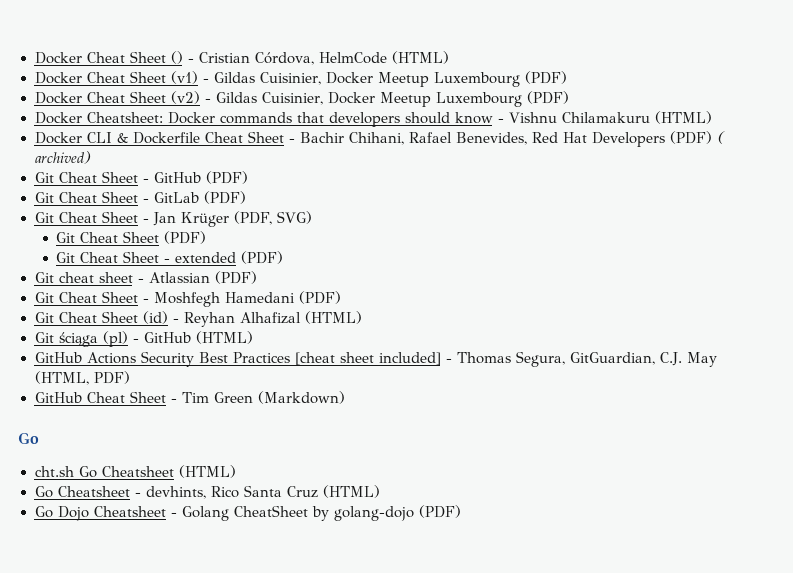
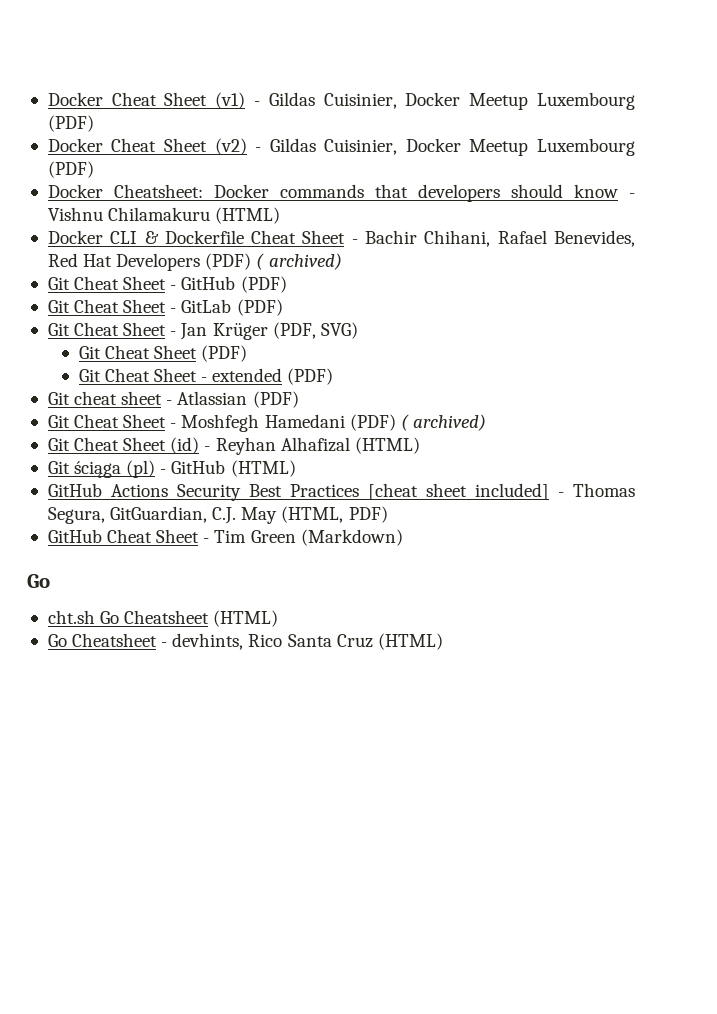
[34,51,449,65] [34,71,166,84] Docker Cheat Sheet () - Cristian Córdova, HelmCode (HTML) // Docker Cheat Sheet -> [47,92,208,106] Docker Cheat Sheet
(341, 297) none -> [400,414,486,431] ( archived)
[34,505,461,521] // Go Dojo Cheatsheet - Golang CheatSheet by golang-dojo (PDF) -> (443, 641) none

